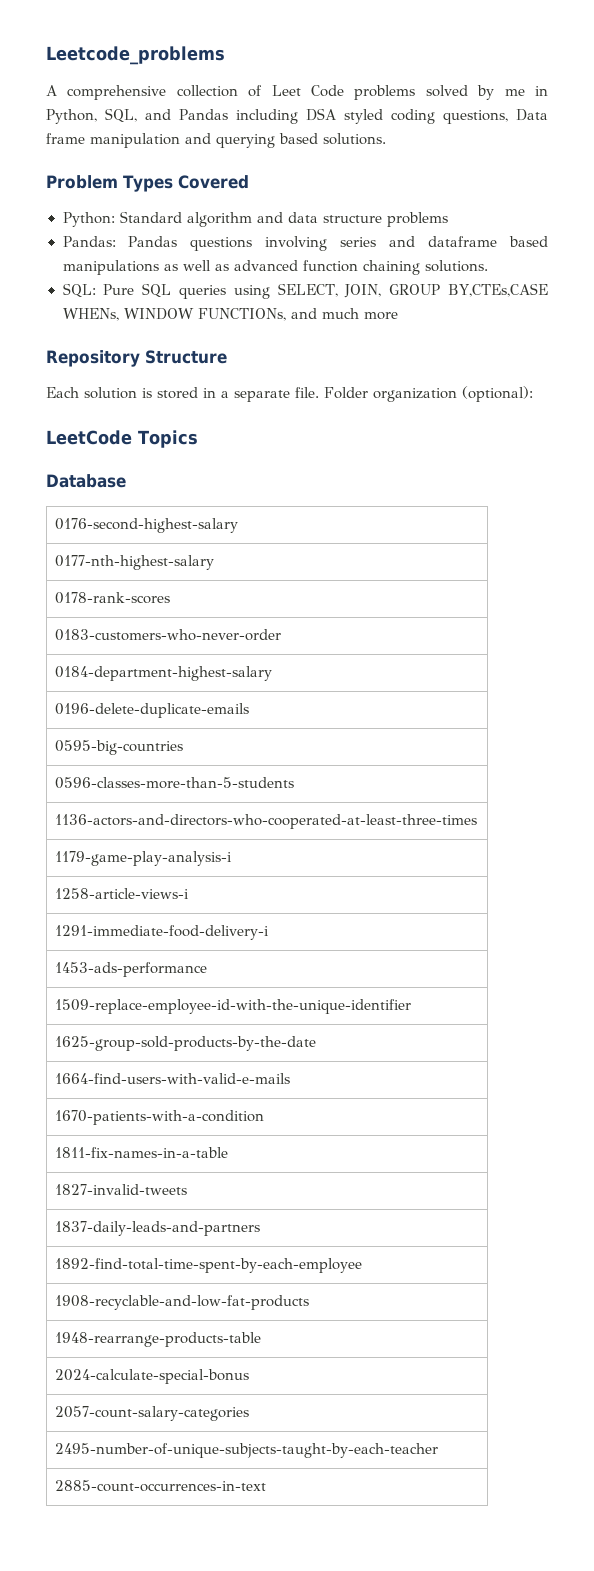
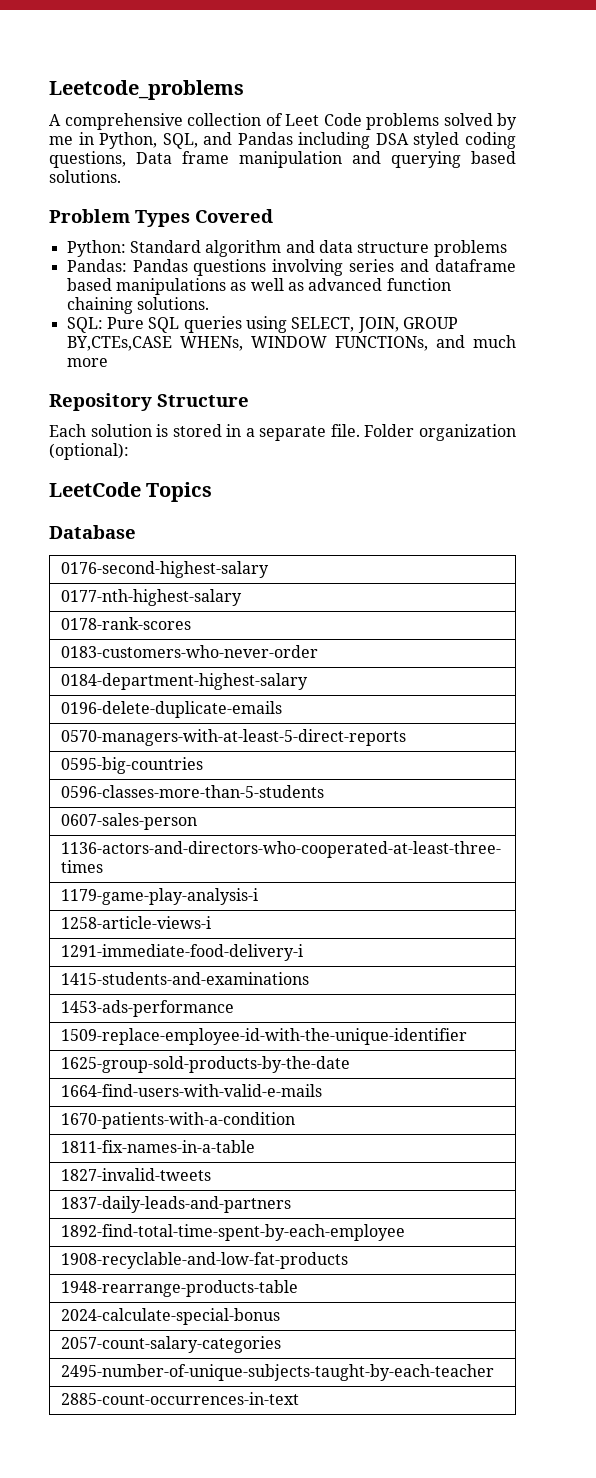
(250, 710) none -> [61,729,407,746] // 0570-managers-with-at-least-5-direct-reports
(295, 783) none -> [61,813,198,830] // 0607-sales-person
(270, 932) none -> [61,972,310,985] // 1415-students-and-examinations

